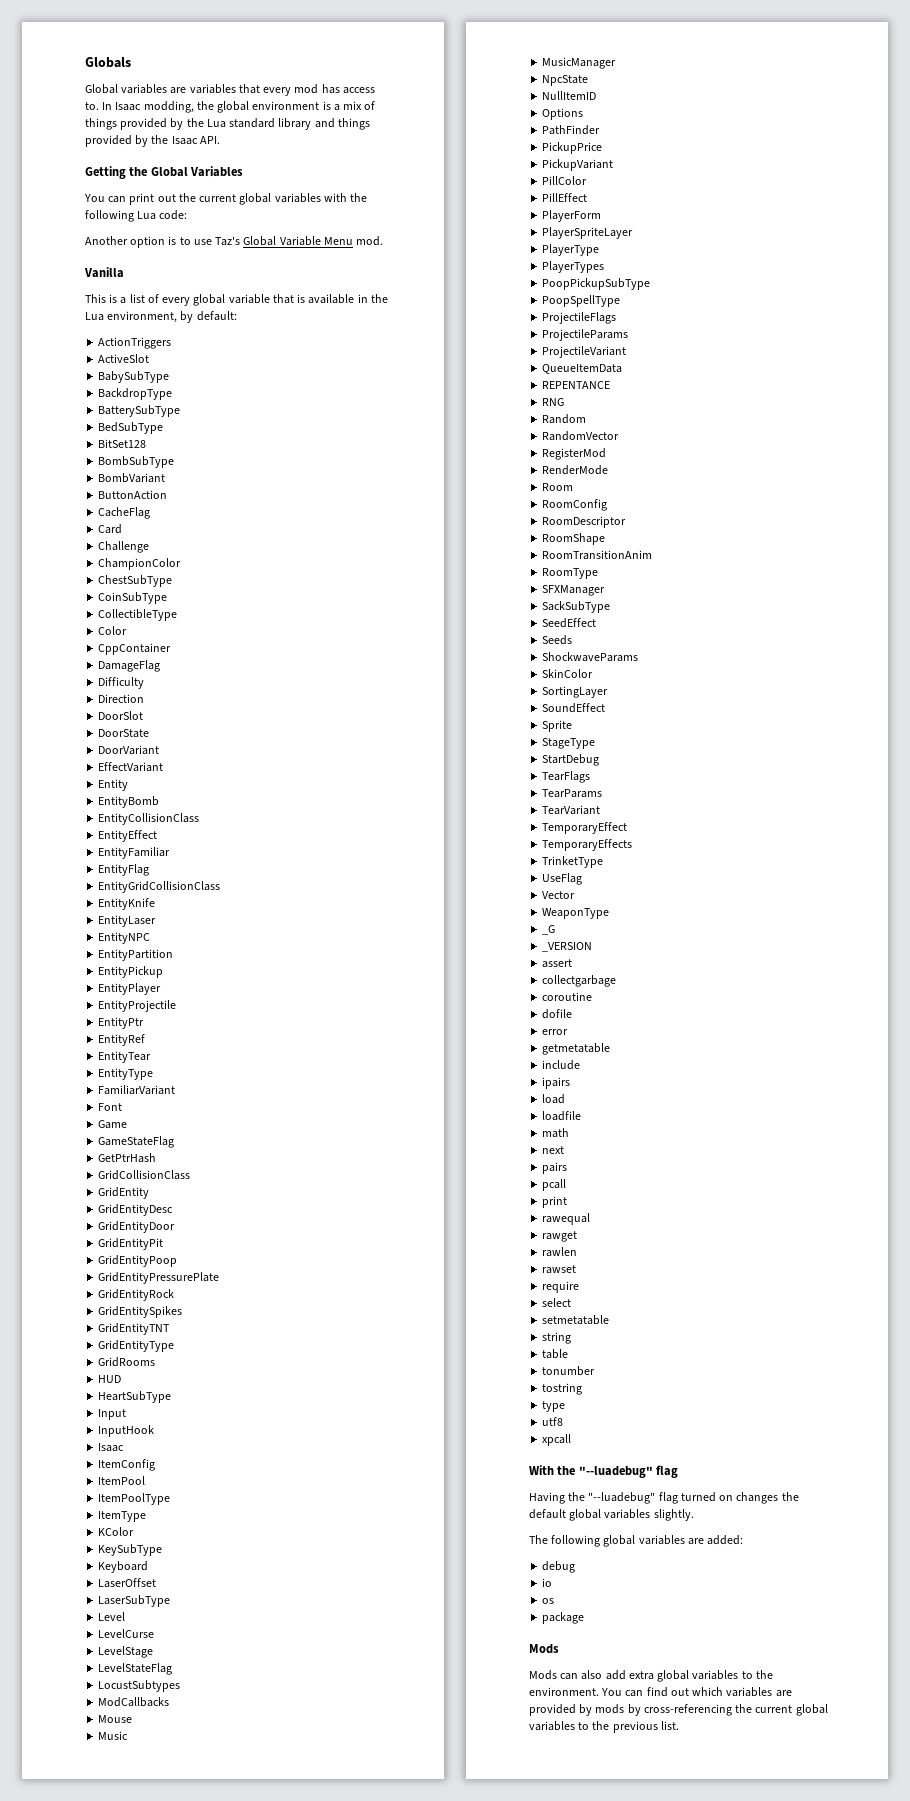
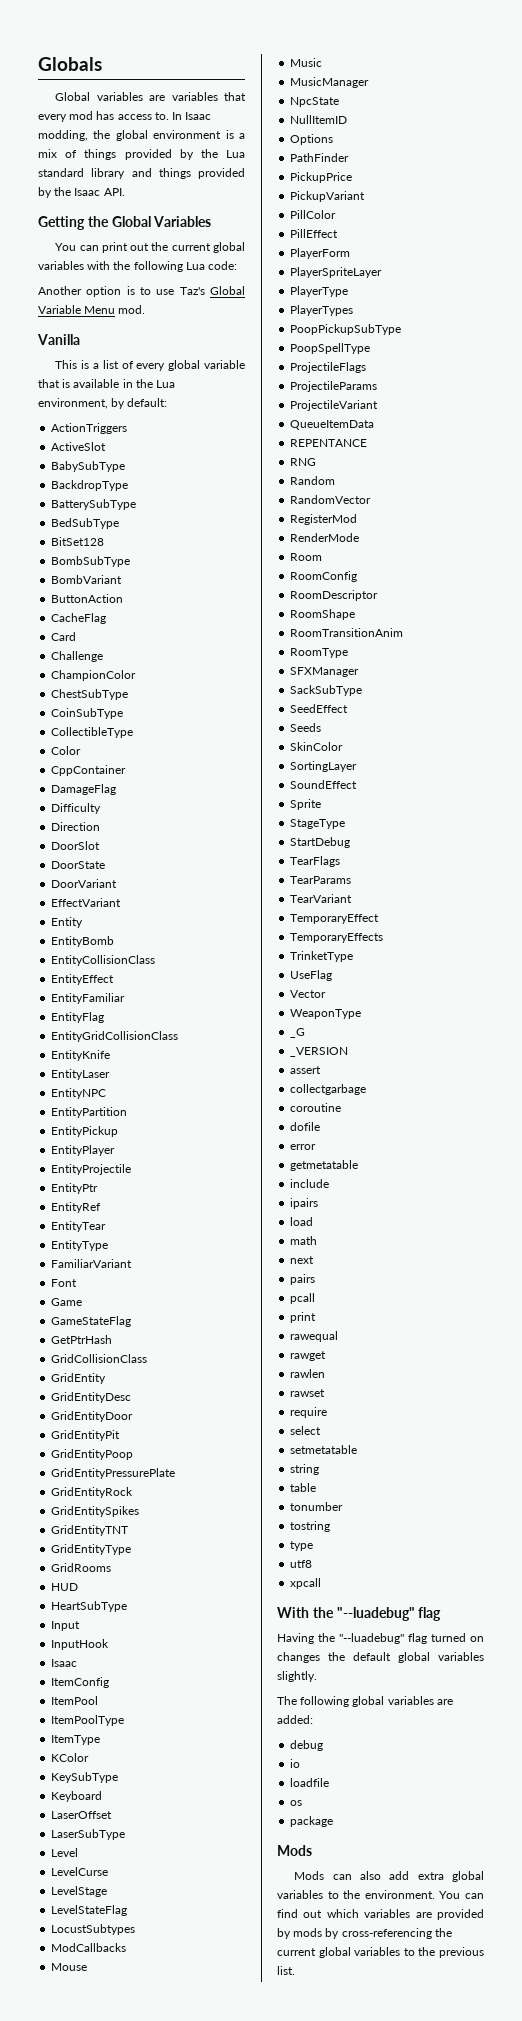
[542,652,639,662] // ShockwaveParams -> (322, 727) none
[542,1111,582,1121] // loadfile -> (314, 1221) none
(553, 1582) none -> [290,1778,330,1787] // loadfile

